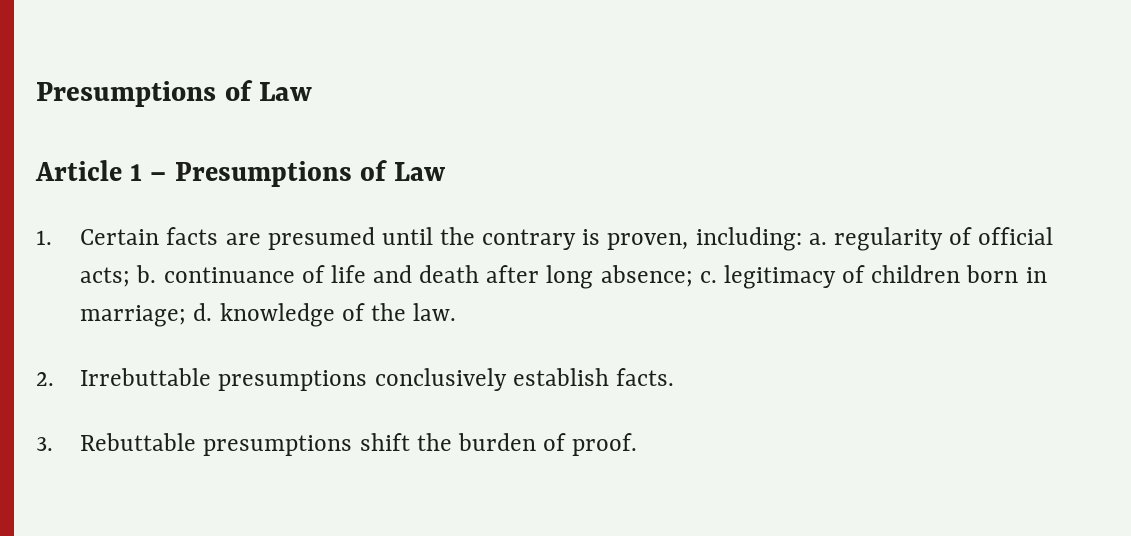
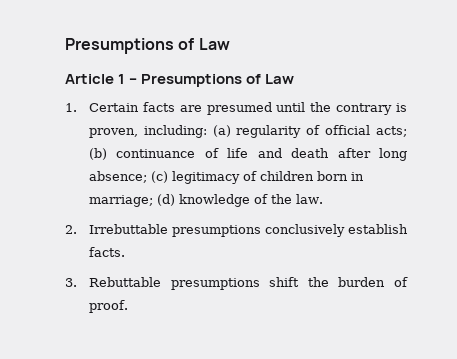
[808,233,827,245] a. -> [212,125,231,137] (a)
[136,265,157,283] b. -> [88,148,107,160] (b)
[699,271,717,283] c. -> [150,171,168,183] (c)
[193,303,213,321] d. -> [156,194,175,206] (d)

